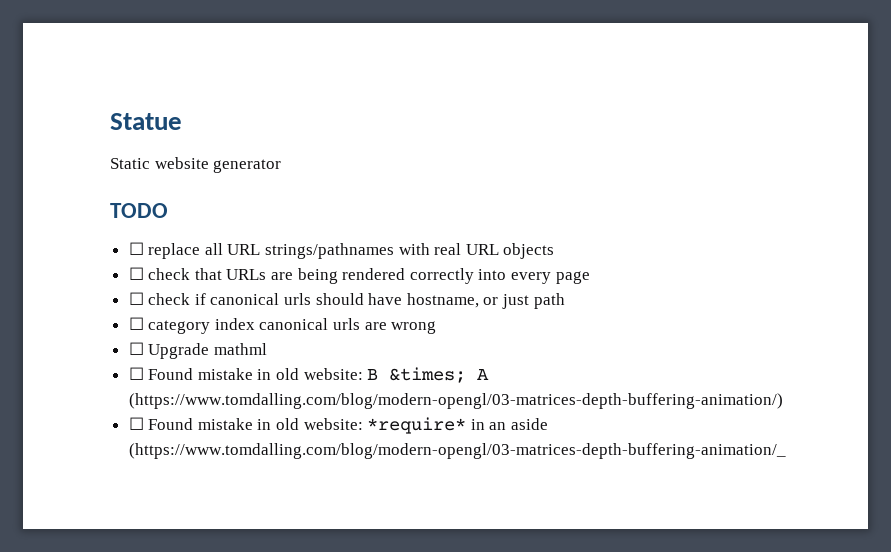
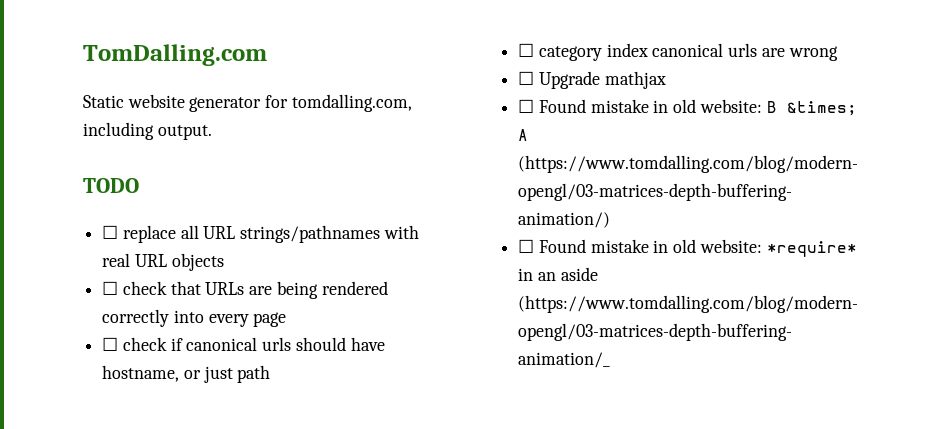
[110,113,182,130] Statue -> [83,44,267,66] TomDalling.com
(282, 166) none -> [265,94,412,112] [83,122,212,140] for tomdalling.com, including output.
[213,343,267,355] mathml -> [604,71,666,89] mathjax

